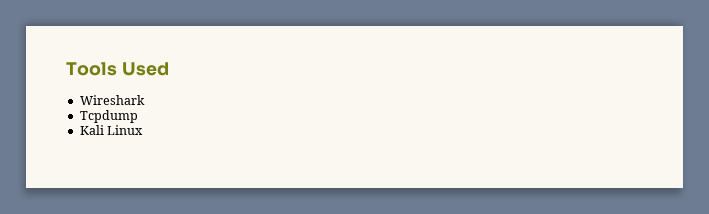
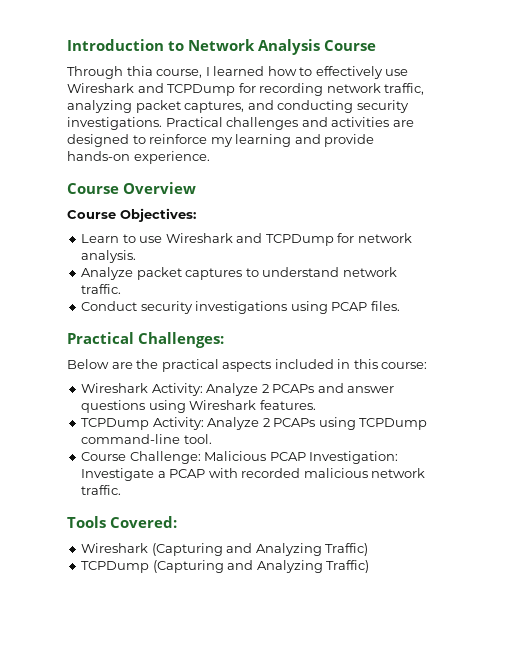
[66,62,169,76] [79,95,145,105] [79,110,138,123] [79,125,144,135] Tools Used // Wireshark // Tcpdump // Kali Linux -> [67,39,377,55] [67,66,409,79] [67,83,425,96] [67,100,409,113] [67,117,414,130] [67,134,375,147] [67,151,210,164] [67,182,197,194] [67,208,196,222] [81,233,412,246] [81,250,137,263] [81,267,397,280] [81,284,122,294] [81,301,400,314] [67,332,225,348] [67,359,428,372] [81,383,395,396] [81,400,316,413] [81,417,428,430] [81,434,212,444] [81,451,399,464] [81,468,426,481] [81,485,122,495] [67,516,178,528] [81,543,369,556] [81,560,370,573] Introduction to Network Analysis Course // Through thia course, I learned how to effectively use Wireshark and TCPDump for recording network traffic, analyzing packet captures, and conducting security investigations. Practical challenges and activities are designed to reinforce my learning and provide hands-on experience. // Course Overview // Course Objectives: // Learn to use Wireshark and TCPDump for network analysis. // Analyze packet captures to understand network traffic. // Conduct security investigations using PCAP files. // Practical Challenges: // Below are the practical aspects included in this course: // Wireshark Activity: Analyze 2 PCAPs and answer questions using Wireshark features. // TCPDump Activity: Analyze 2 PCAPs using TCPDump command-line tool. // Course Challenge: Malicious PCAP Investigation: Investigate a PCAP with recorded malicious network traffic. // Tools Covered: // Wireshark (Capturing and Analyzing Traffic) // TCPDump (Capturing and Analyzing Traffic)

